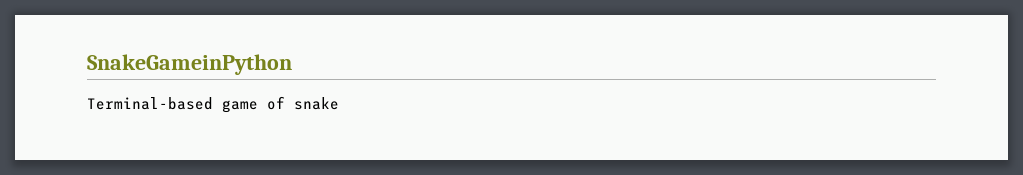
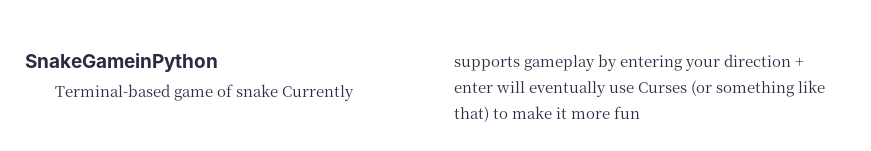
(339, 103) none -> [282,85,355,101] [454,54,805,71] [454,80,826,97] [454,106,641,122] Currently supports gameplay by entering your direction + enter will eventually use Curses (or something like that) to make it more fun

